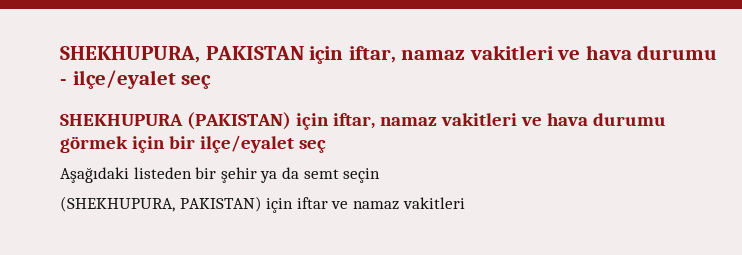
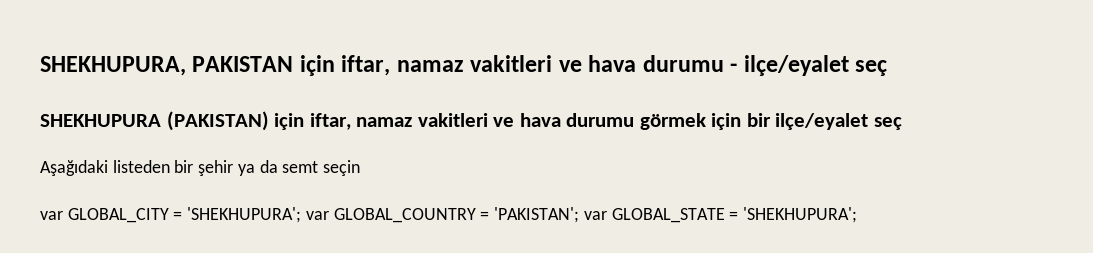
[60,196,465,213] (SHEKHUPURA, PAKISTAN) için iftar ve namaz vakitleri -> [40,207,857,223] var GLOBAL_CITY = 'SHEKHUPURA'; var GLOBAL_COUNTRY = 'PAKISTAN'; var GLOBAL_STATE = 'SHEKHUPURA';

